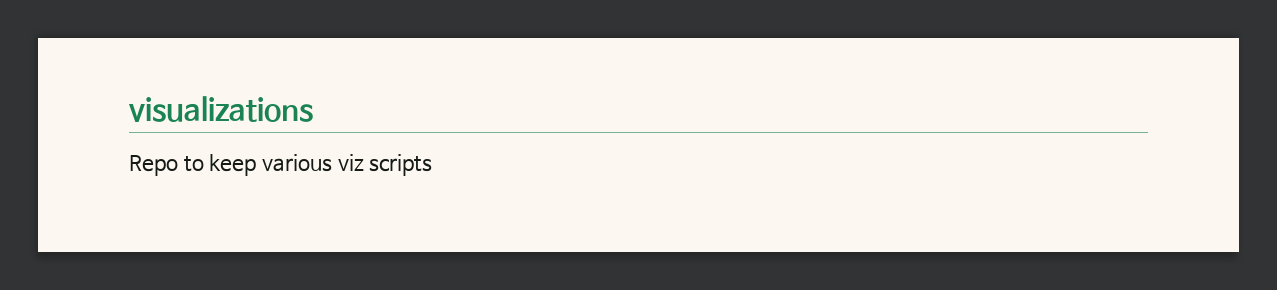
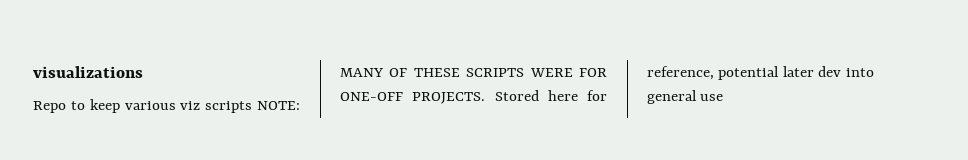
(433, 165) none -> [257,101,300,110] [340,68,607,77] [340,90,607,104] [647,66,874,80] [647,90,724,104] NOTE: MANY OF THESE SCRIPTS WERE FOR ONE-OFF PROJECTS. Stored here for reference, potential later dev into general use

